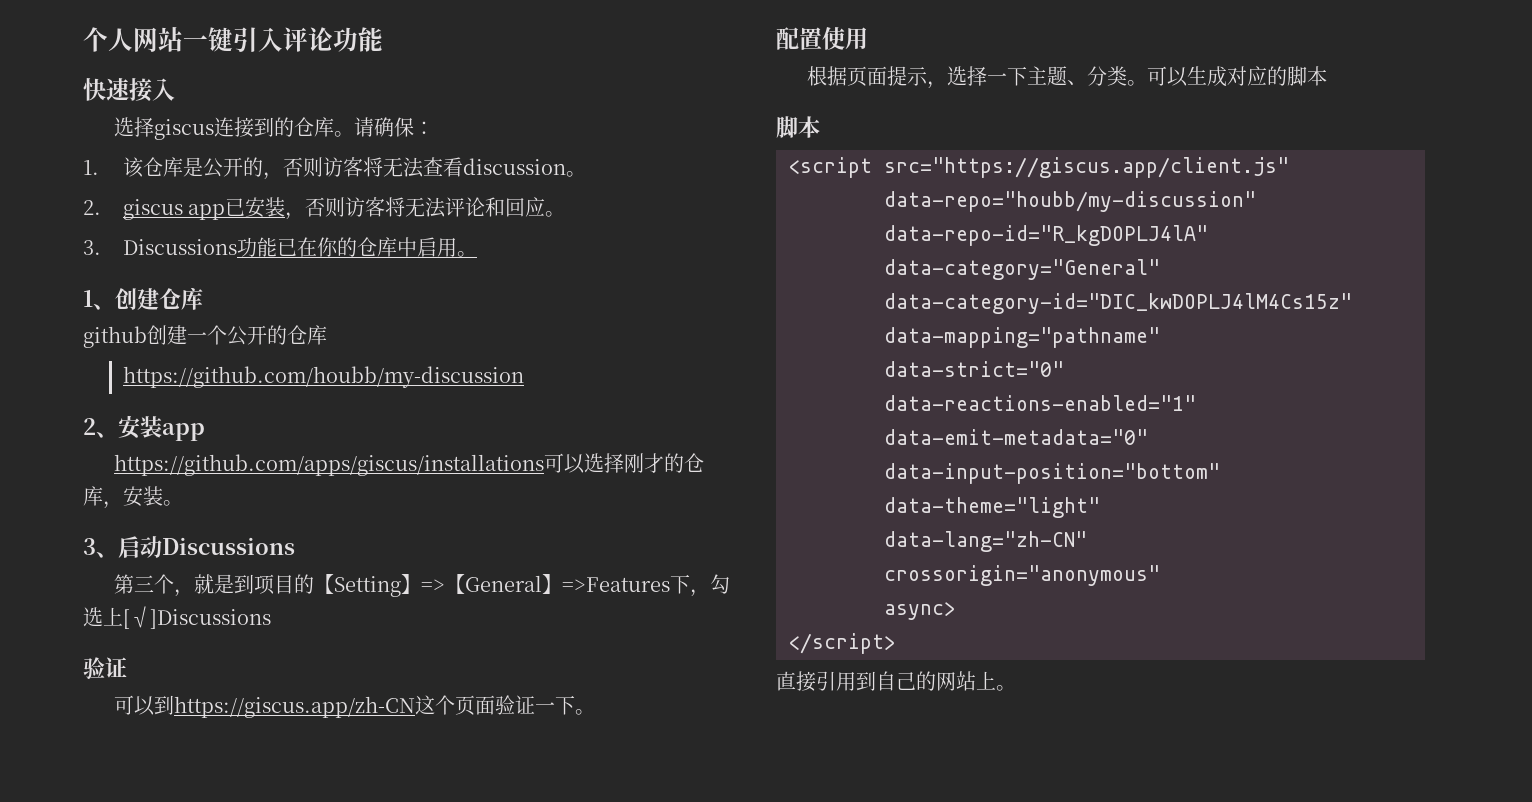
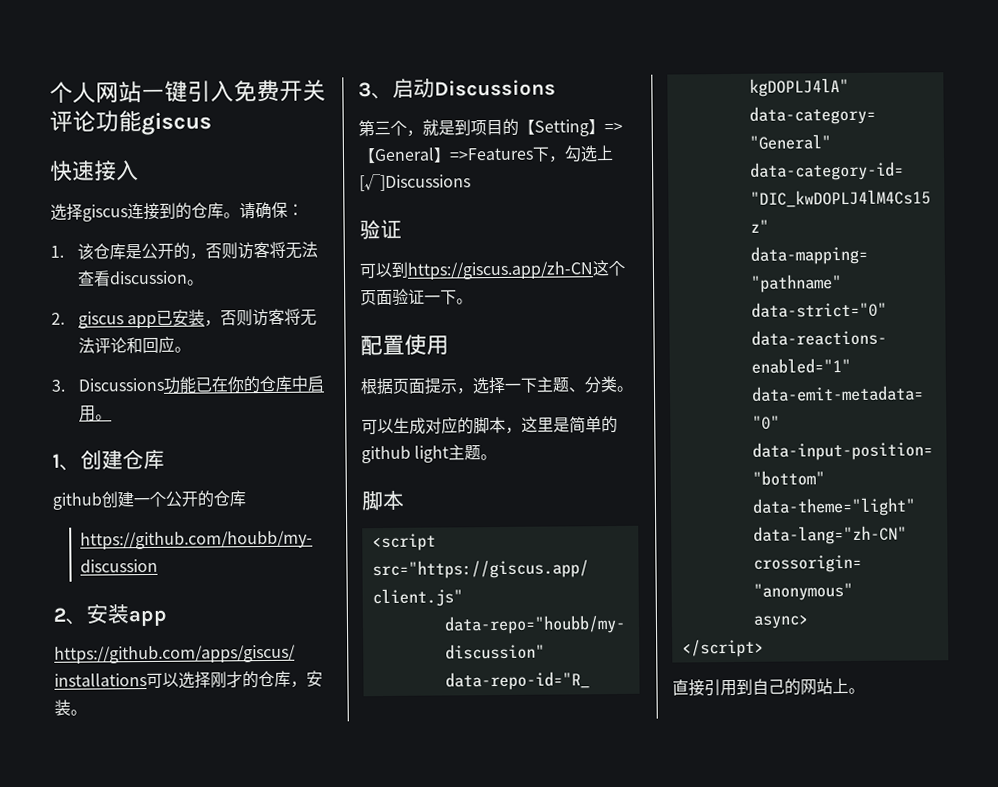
(283, 39) none -> [233,79,326,103] 免费开关
(383, 39) none -> [141,112,212,136] giscus
(1148, 83) none -> (633, 388) //
(1328, 76) none -> [505,415,618,434] [361,444,498,464] ，这里是简单的github light主题。

